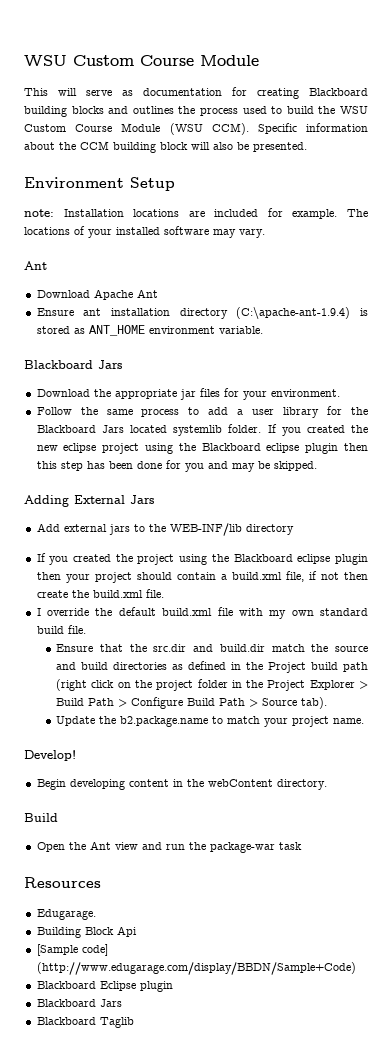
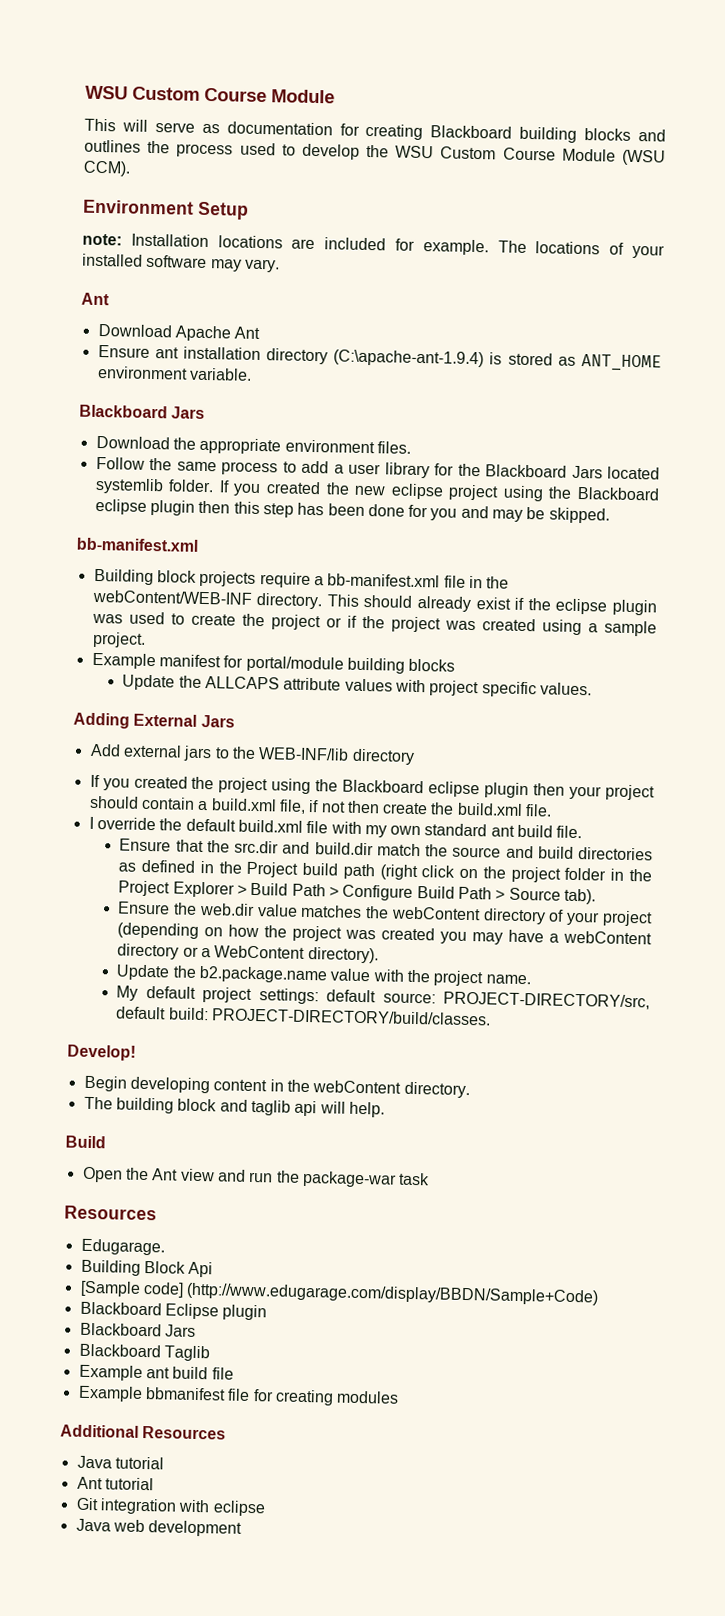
[286,106,314,114] build -> [301,143,360,160] develop
[257,123,368,134] [24,141,307,153] Specific information about the CCM building block will also be presented. -> (131, 168) none
[179,388,340,400] jar files for your environment. -> [284,439,411,454] environment files.
(317, 466) none -> [76,537,198,552] [93,568,510,589] [91,589,658,616] [91,611,657,637] [91,631,146,648] [91,652,456,674] [122,674,592,698] // bb-manifest.xml // Building block projects require a bb-manifest.xml file in the webContent/WEB-INF directory. This should already exist if the eclipse plugin was used to create the project or if the project was created using a sample project. // Example manifest for portal/module building blocks // Update the ALLCAPS attribute values with project specific values.
(368, 612) none -> [490,825,515,837] ant
(328, 703) none -> [117,901,654,927] [117,922,653,945] [117,943,379,964] // Ensure the web.dir value matches the webContent directory of your project (depending on how the project was created you may have a webContent directory or a WebContent directory).
[212,716,289,727] to match your -> [330,968,430,983] value with the
(365, 721) none -> [116,985,650,1010] [116,1006,492,1026] // My default project settings: default source: PROJECT-DIRECTORY/src, default build: PROJECT-DIRECTORY/build/classes.
(327, 784) none -> [83,1096,385,1118] // The building block and taglib api will help.
(134, 1022) none -> [78,1364,234,1381] [77,1385,400,1406] [60,1424,227,1440] [76,1455,164,1470] [76,1476,154,1491] [75,1497,266,1517] [75,1518,243,1537] // Example ant build file // Example bbmanifest file for creating modules // Additional Resources // Java tutorial // Ant tutorial // Git integration with eclipse // Java web development

